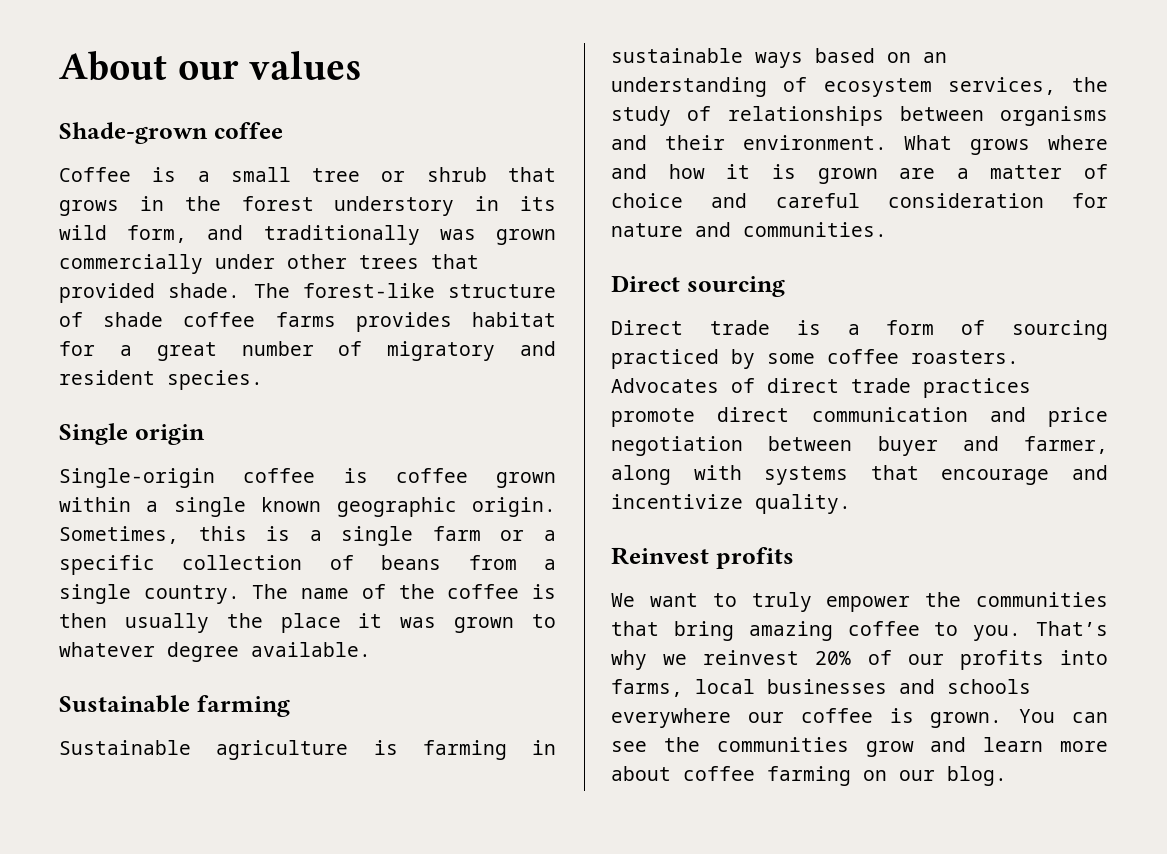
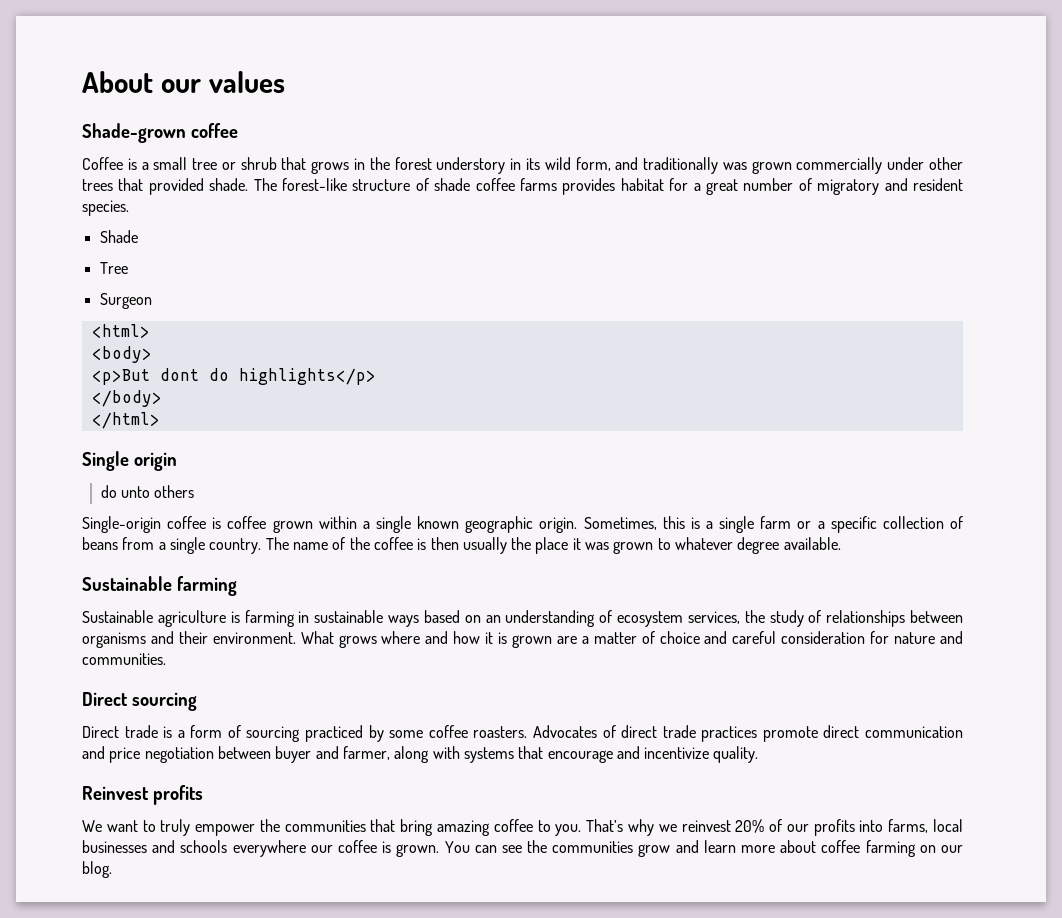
(263, 380) none -> [99,230,138,243] [99,262,128,274] [99,293,152,309] [91,324,150,338] [91,346,152,363] [91,368,376,385] [91,390,162,407] [91,412,160,429] // Shade // Tree // Surgeon // <html> // <body> // <p>But dont do highlights</p> // </body> // </html>
(205, 434) none -> [100,485,195,498] // do unto others

